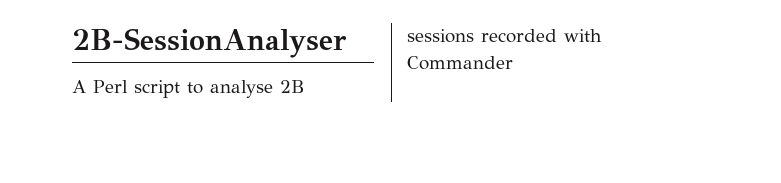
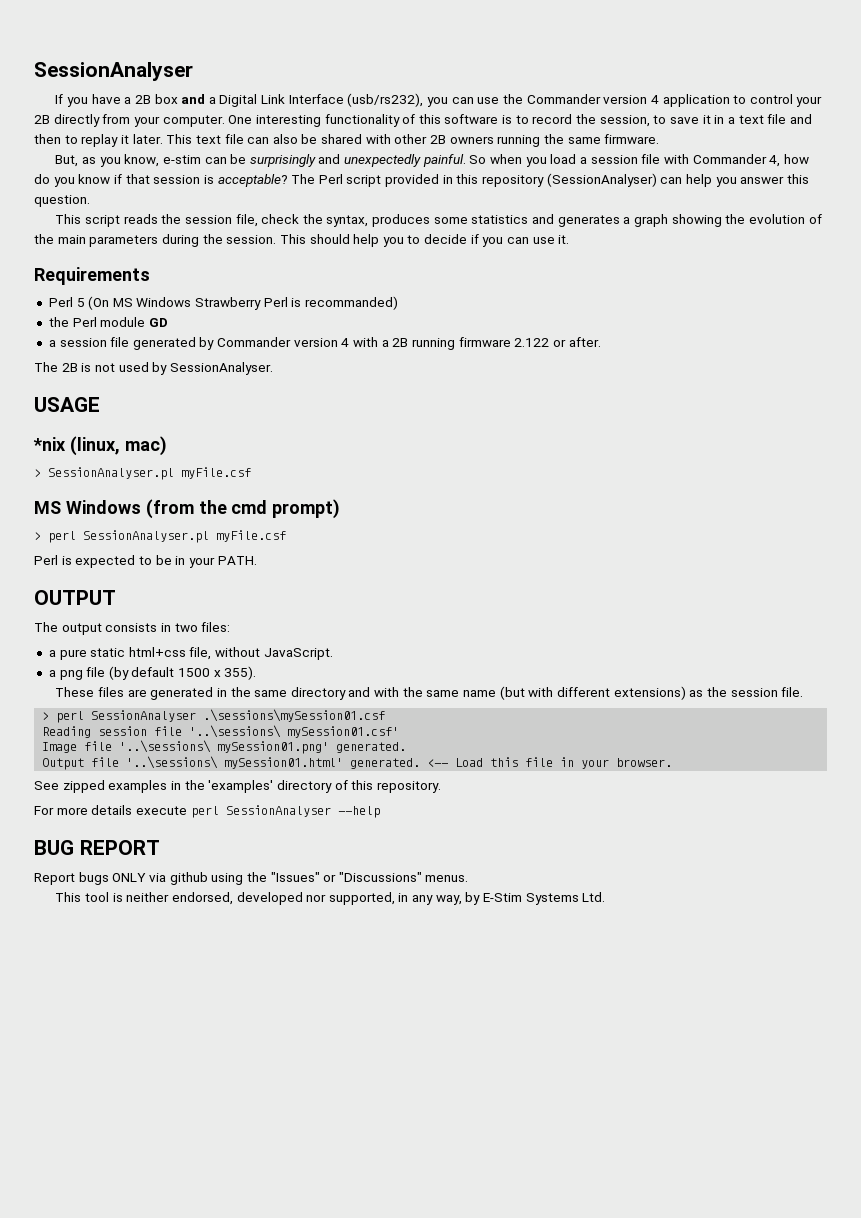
[72,28,347,58] [72,80,305,98] [407,29,602,43] [407,56,513,70] 2B-SessionAnalyser // A Perl script to analyse 2B sessions recorded with Commander -> [34,62,193,81] [55,93,823,107] [34,114,812,127] [34,134,660,147] [55,154,809,167] [34,173,809,187] [34,195,90,207] [55,214,822,227] [34,234,570,247] [34,267,150,285] [48,296,399,310] [48,317,168,327] [48,337,601,350] [34,362,273,375] [34,397,100,412] [33,436,167,456] [34,467,251,480] [34,499,341,519] [34,530,286,543] [34,555,257,568] [34,590,116,605] [34,622,231,635] [48,647,333,660] [48,666,257,680] [55,686,804,700] [42,709,386,723] [42,725,400,738] [42,740,407,754] [42,756,673,770] [34,780,441,793] [34,805,380,818] [34,840,160,855] [34,872,469,885] [55,892,606,905] SessionAnalyser // If you have a 2B box and a Digital Link Interface (usb/rs232), you can use the Commander version 4 application to control your 2B directly from your computer. One interesting functionality of this software is to record the session, to save it in a text file and then to replay it later. This text file can also be shared with other 2B owners running the same firmware. // But, as you know, e-stim can be surprisingly and unexpectedly painful. So when you load a session file with Commander 4, how do you know if that session is acceptable? The Perl script provided in this repository (SessionAnalyser) can help you answer this question. // This script reads the session file, check the syntax, produces some statistics and generates a graph showing the evolution of the main parameters during the session. This should help you to decide if you can use it. // Requirements // Perl 5 (On MS Windows Strawberry Perl is recommanded) // the Perl module GD // a session file generated by Commander version 4 with a 2B running firmware 2.122 or after. // The 2B is not used by SessionAnalyser. // USAGE // *nix (linux, mac) // > SessionAnalyser.pl myFile.csf // MS Windows (from the cmd prompt) // > perl SessionAnalyser.pl myFile.csf // Perl is expected to be in your PATH. // OUTPUT // The output consists in two files: // a pure static html+css file, without JavaScript. // a png file (by default 1500 x 355). // These files are generated in the same directory and with the same name (but with different extensions) as the session file. // > perl SessionAnalyser .\sessions\mySession01.csf // Reading session file '..\sessions\ mySession01.csf' // Image file '..\sessions\ mySession01.png' generated. // Output file '..\sessions\ mySession01.html' generated. <-- Load this file in your browser. // See zipped examples in the 'examples' directory of this repository. // For more details execute perl SessionAnalyser --help // BUG REPORT // Report bugs ONLY via github using the "Issues" or "Discussions" menus. // This tool is neither endorsed, developed nor supported, in any way, by E-Stim Systems Ltd.

